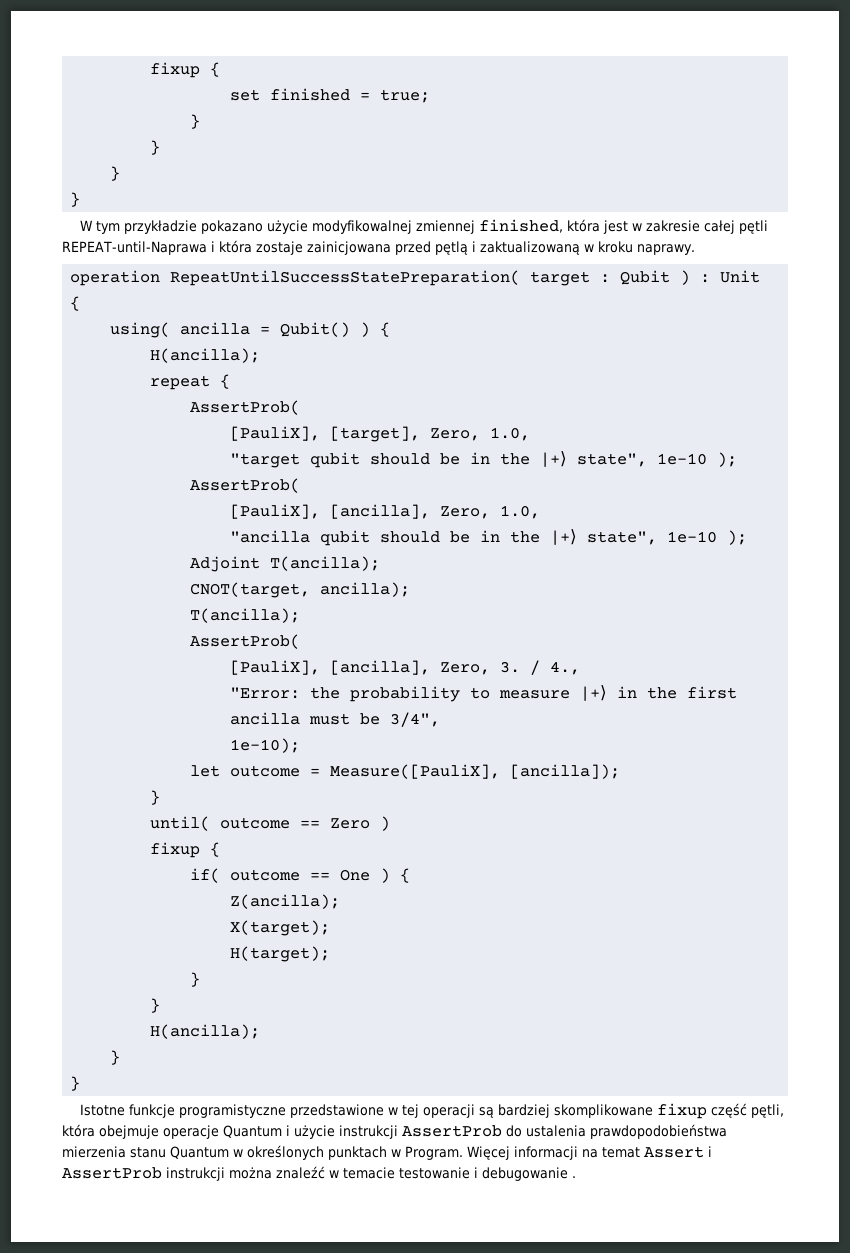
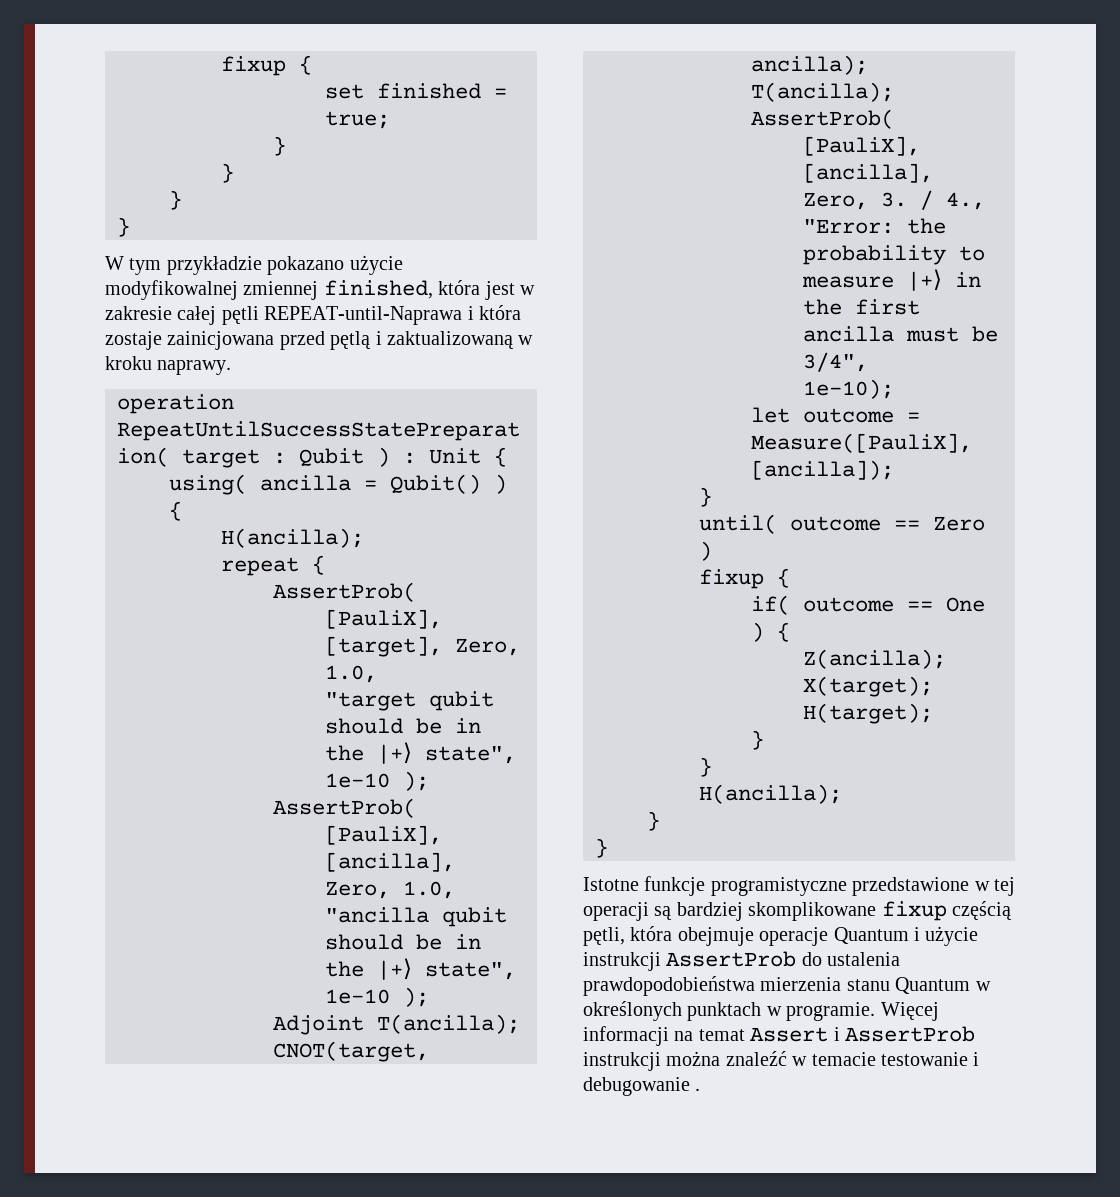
[711,1103,748,1118] część -> [952,901,1012,920] częścią
[405,1146,463,1160] Program. -> [786,1002,876,1021] programie.

